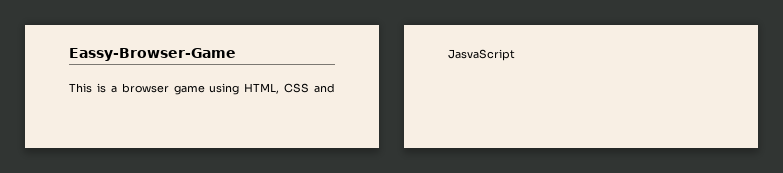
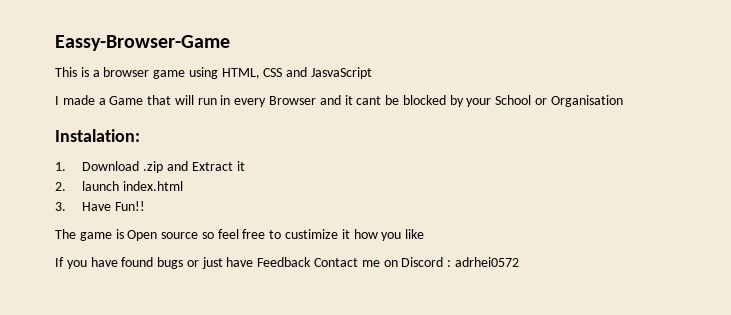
(515, 55) none -> [55,95,623,107] [55,129,140,142] [55,161,245,173] [55,181,184,191] [55,201,146,211] [55,229,425,241] [55,257,519,269] // I made a Game that will run in every Browser and it cant be blocked by your School or Organisation // Instalation: // 1. Download .zip and Extract it // 2. launch index.html // 3. Have Fun!! // The game is Open source so feel free to custimize it how you like // If you have found bugs or just have Feedback Contact me on Discord : adrhei0572

